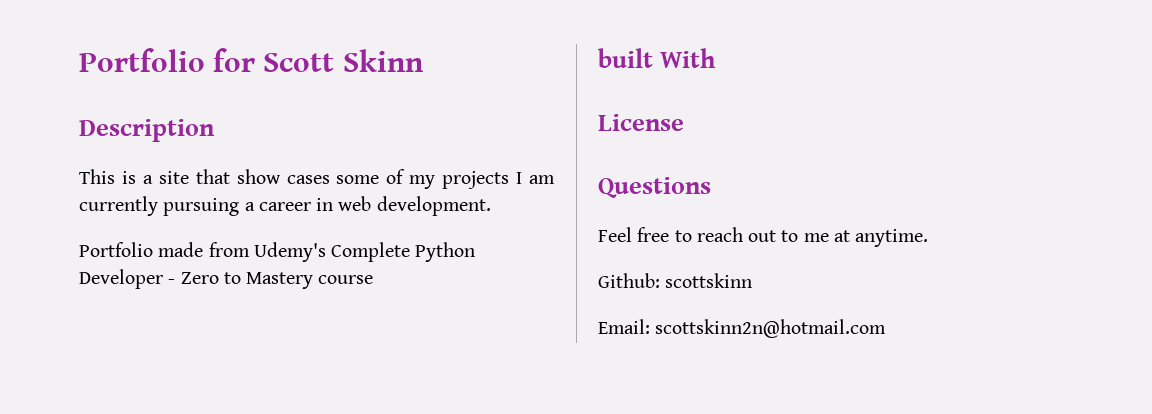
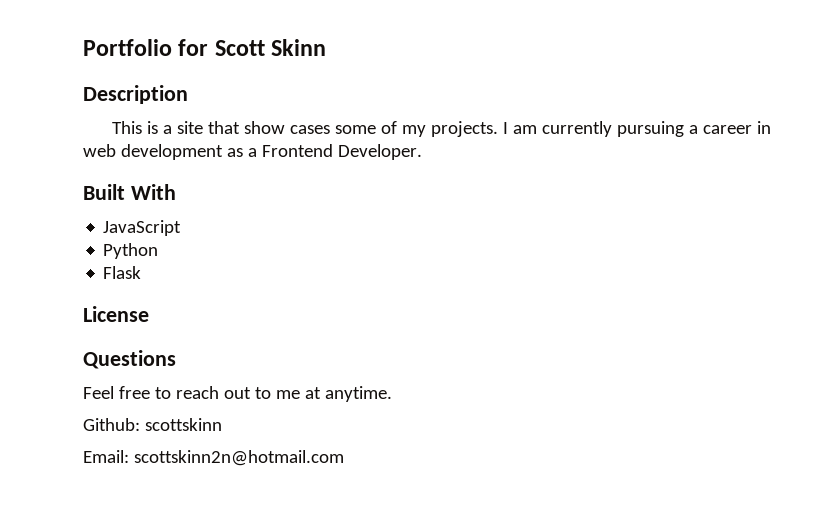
[442,171,510,189] projects -> [430,121,498,137] projects.
[376,196,491,216] [79,242,476,262] [79,269,374,289] [598,48,717,68] development. // Portfolio made from Udemy's Complete Python Developer - Zero to Mastery course // built With -> [120,144,422,160] [83,184,176,200] [103,220,182,236] [103,243,159,259] [103,266,142,279] development as a Frontend Developer. // Built With // JavaScript // Python // Flask

